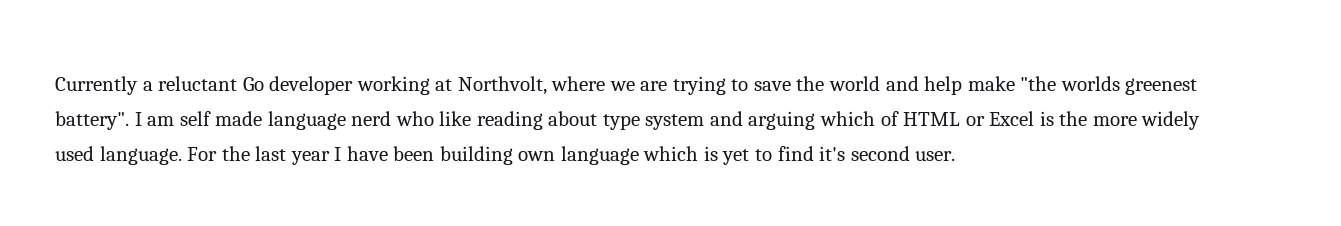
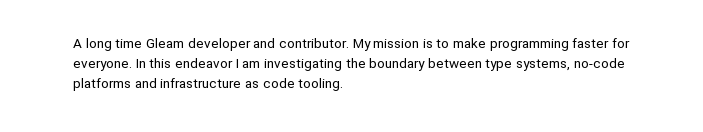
[55,76,1198,95] [55,111,1201,130] [55,146,956,165] Currently a reluctant Go developer working at Northvolt, where we are trying to save the world and help make "the worlds greenest battery". I am self made language nerd who like reading about type system and arguing which of HTML or Excel is the more widely used language. For the last year I have been building own language which is yet to find it's second user. -> [73,38,631,51] [73,58,625,71] [73,78,344,91] A long time Gleam developer and contributor. My mission is to make programming faster for everyone. In this endeavor I am investigating the boundary between type systems, no-code platforms and infrastructure as code tooling.

